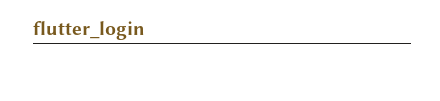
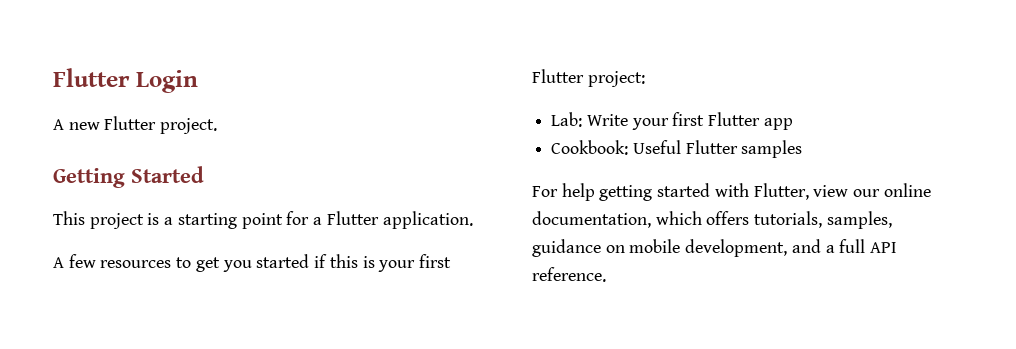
[33,21,145,40] flutter_login -> [53,68,198,93] [53,116,218,134] [53,166,204,188] [53,211,473,229] [53,254,451,272] [532,69,645,87] [551,112,793,130] [551,140,803,158] [532,183,931,201] [532,211,892,229] [532,239,898,257] [532,267,606,282] Flutter Login // A new Flutter project. // Getting Started // This project is a starting point for a Flutter application. // A few resources to get you started if this is your first Flutter project: // Lab: Write your first Flutter app // Cookbook: Useful Flutter samples // For help getting started with Flutter, view our online documentation, which offers tutorials, samples, guidance on mobile development, and a full API reference.

